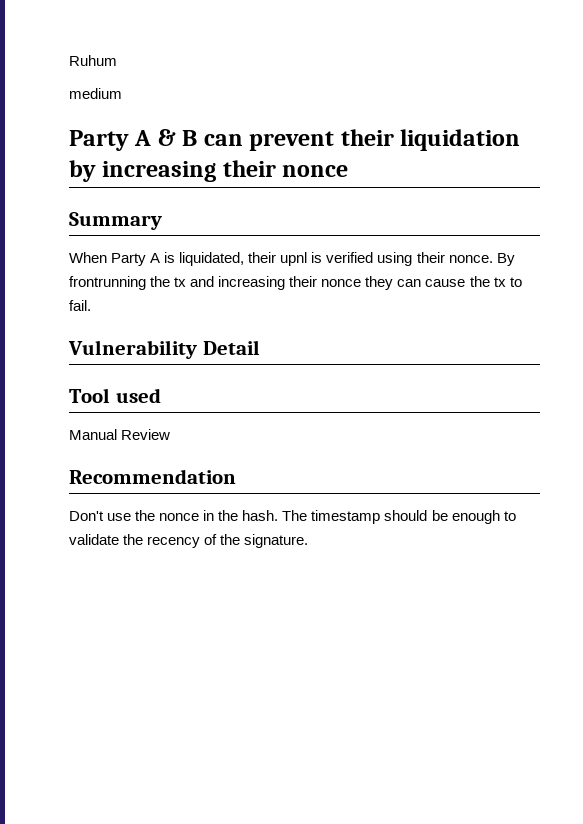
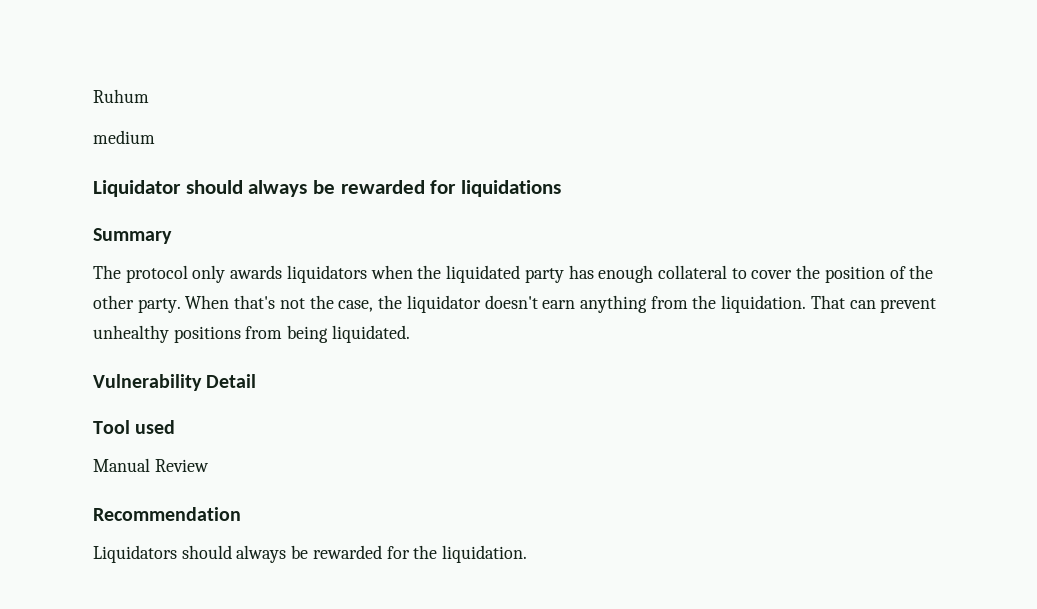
[69,129,521,151] [69,160,349,182] [69,212,162,230] [69,252,515,266] [69,276,522,290] [69,300,91,311] Party A & B can prevent their liquidation by increasing their nonce // Summary // When Party A is liquidated, their upnl is verified using their nonce. By frontrunning the tx and increasing their nonce they can cause the tx to fail. -> [93,180,562,197] [93,228,172,244] [93,265,934,283] [93,295,937,313] [93,325,410,343] Liquidator should always be rewarded for liquidations // Summary // The protocol only awards liquidators when the liquidated party has enough collateral to cover the position of the other party. When that's not the case, the liquidator doesn't earn anything from the liquidation. That can prevent unhealthy positions from being liquidated.
[69,510,516,524] [69,534,309,548] Don't use the nonce in the hash. The timestamp should be enough to validate the recency of the signature. -> [93,545,528,563] Liquidators should always be rewarded for the liquidation.

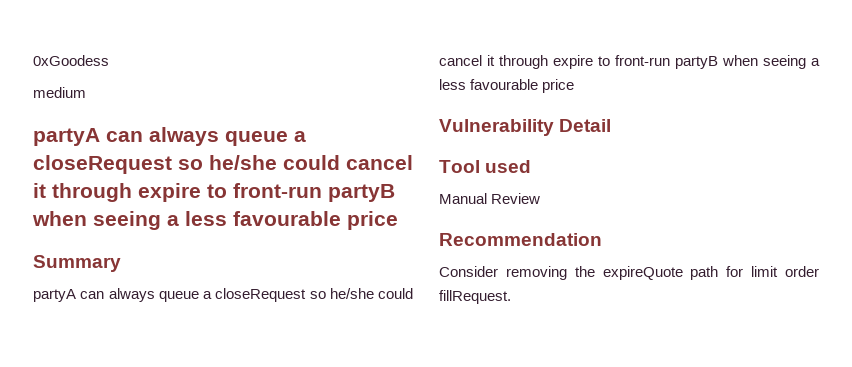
[93,89,149,103] Ruhum -> [33,55,109,66] 0xGoodess
[93,180,562,197] [93,228,172,244] [93,265,934,283] [93,295,937,313] [93,325,410,343] Liquidator should always be rewarded for liquidations // Summary // The protocol only awards liquidators when the liquidated party has enough collateral to cover the position of the other party. When that's not the case, the liquidator doesn't earn anything from the liquidation. That can prevent unhealthy positions from being liquidated. -> [33,127,306,146] [33,155,413,174] [33,183,395,202] [32,211,398,230] [33,255,121,272] [33,288,413,302] [439,55,820,69] [439,79,575,93] partyA can always queue a closeRequest so he/she could cancel it through expire to front-run partyB when seeing a less favourable price // Summary // partyA can always queue a closeRequest so he/she could cancel it through expire to front-run partyB when seeing a less favourable price
[93,545,528,563] Liquidators should always be rewarded for the liquidation. -> [439,266,820,280] [439,290,511,304] Consider removing the expireQuote path for limit order fillRequest.

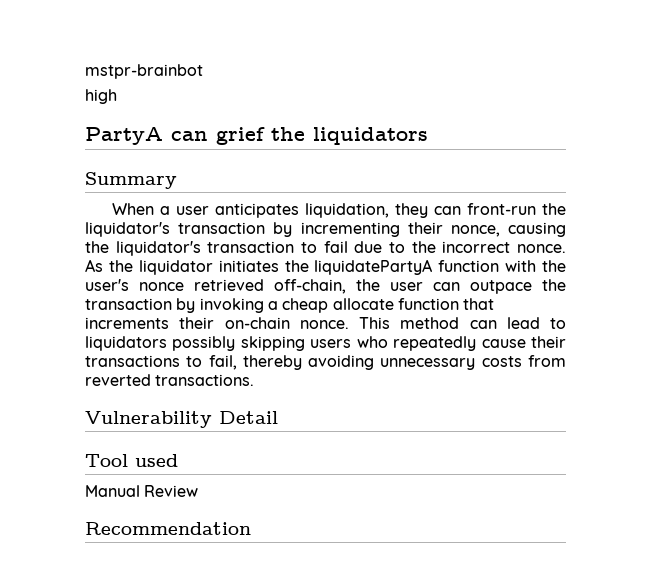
[33,55,109,66] [33,87,86,98] [33,127,306,146] [33,155,413,174] [33,183,395,202] [32,211,398,230] [33,255,121,272] [33,288,413,302] [439,55,820,69] [439,79,575,93] 0xGoodess // medium // partyA can always queue a closeRequest so he/she could cancel it through expire to front-run partyB when seeing a less favourable price // Summary // partyA can always queue a closeRequest so he/she could cancel it through expire to front-run partyB when seeing a less favourable price -> [85,64,203,79] [85,89,117,104] [85,127,428,145] [85,172,177,189] [111,203,566,218] [85,222,567,237] [85,241,566,256] [85,259,566,275] [85,279,566,294] [85,298,495,313] [85,317,566,329] [85,336,566,351] [85,355,566,370] [85,374,255,386] mstpr-brainbot // high // PartyA can grief the liquidators // Summary // When a user anticipates liquidation, they can front-run the liquidator's transaction by incrementing their nonce, causing the liquidator's transaction to fail due to the incorrect nonce. As the liquidator initiates the liquidatePartyA function with the user's nonce retrieved off-chain, the user can outpace the transaction by invoking a cheap allocate function that increments their on-chain nonce. This method can lead to liquidators possibly skipping users who repeatedly cause their transactions to fail, thereby avoiding unnecessary costs from reverted transactions.
[439,266,820,280] [439,290,511,304] // Consider removing the expireQuote path for limit order fillRequest. -> (251, 528) none

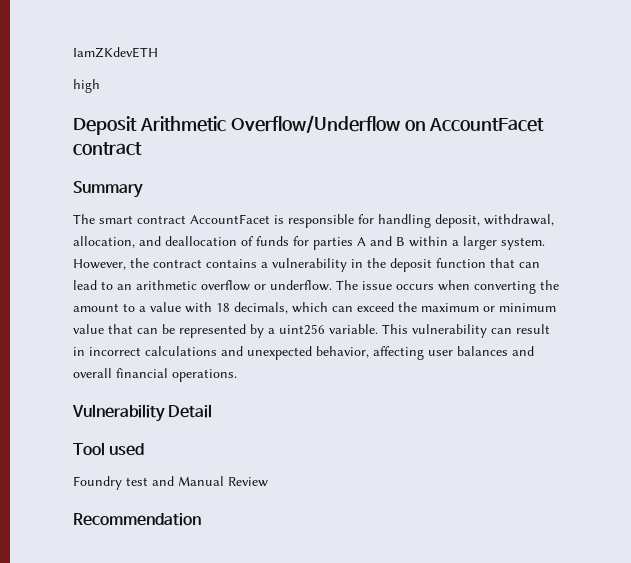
[85,64,203,79] mstpr-brainbot -> [73,47,158,58] IamZKdevETH
[85,127,428,145] [85,172,177,189] [111,203,566,218] [85,222,567,237] [85,241,566,256] [85,259,566,275] [85,279,566,294] [85,298,495,313] [85,317,566,329] [85,336,566,351] [85,355,566,370] [85,374,255,386] PartyA can grief the liquidators // Summary // When a user anticipates liquidation, they can front-run the liquidator's transaction by incrementing their nonce, causing the liquidator's transaction to fail due to the incorrect nonce. As the liquidator initiates the liquidatePartyA function with the user's nonce retrieved off-chain, the user can outpace the transaction by invoking a cheap allocate function that increments their on-chain nonce. This method can lead to liquidators possibly skipping users who repeatedly cause their transactions to fail, thereby avoiding unnecessary costs from reverted transactions. -> [73,115,545,135] [73,142,142,156] [73,181,143,198] [73,214,554,228] [73,236,545,250] [73,258,540,272] [73,280,559,294] [73,302,556,314] [73,324,550,338] [73,346,534,360] [73,368,237,382] Deposit Arithmetic Overflow/Underflow on AccountFacet contract // Summary // The smart contract AccountFacet is responsible for handling deposit, withdrawal, allocation, and deallocation of funds for parties A and B within a larger system. However, the contract contains a vulnerability in the deposit function that can lead to an arithmetic overflow or underflow. The issue occurs when converting the amount to a value with 18 decimals, which can exceed the maximum or minimum value that can be represented by a uint256 variable. This vulnerability can result in incorrect calculations and unexpected behavior, affecting user balances and overall financial operations.
(178, 460) none -> [73,476,174,490] Foundry test and

